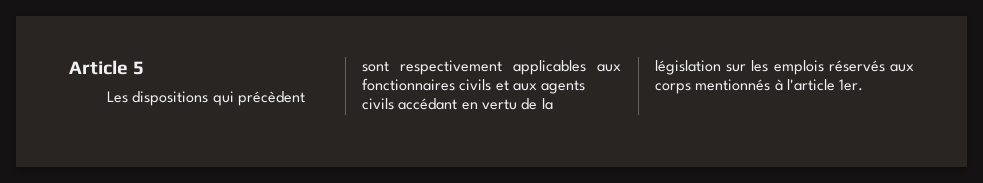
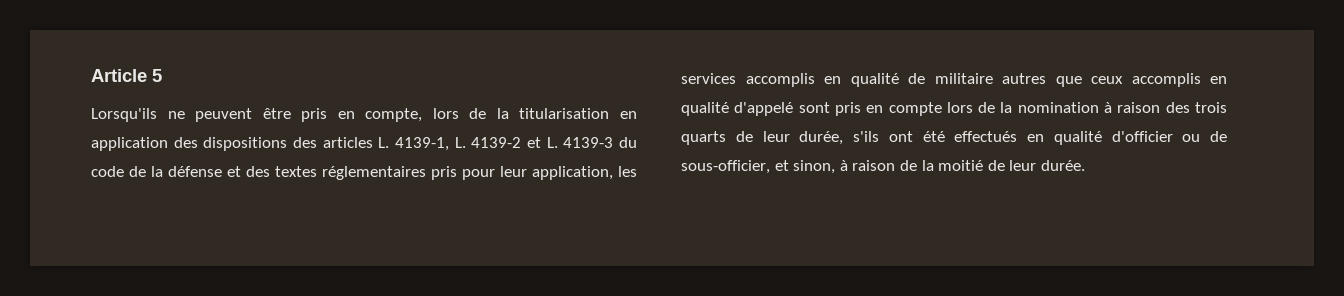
[106,91,305,106] [362,60,621,75] [362,78,586,94] [362,98,553,110] [655,60,914,75] [655,79,864,94] Les dispositions qui précèdent sont respectivement applicables aux fonctionnaires civils et aux agents civils accédant en vertu de la législation sur les emplois réservés aux corps mentionnés à l'article 1er. -> [91,108,637,122] [91,137,638,151] [91,166,637,180] [681,73,1227,87] [681,102,1227,116] [681,131,1227,145] [681,160,1085,174] Lorsqu'ils ne peuvent être pris en compte, lors de la titularisation en application des dispositions des articles L. 4139-1, L. 4139-2 et L. 4139-3 du code de la défense et des textes réglementaires pris pour leur application, les services accomplis en qualité de militaire autres que ceux accomplis en qualité d'appelé sont pris en compte lors de la nomination à raison des trois quarts de leur durée, s'ils ont été effectués en qualité d'officier ou de sous-officier, et sinon, à raison de la moitié de leur durée.

